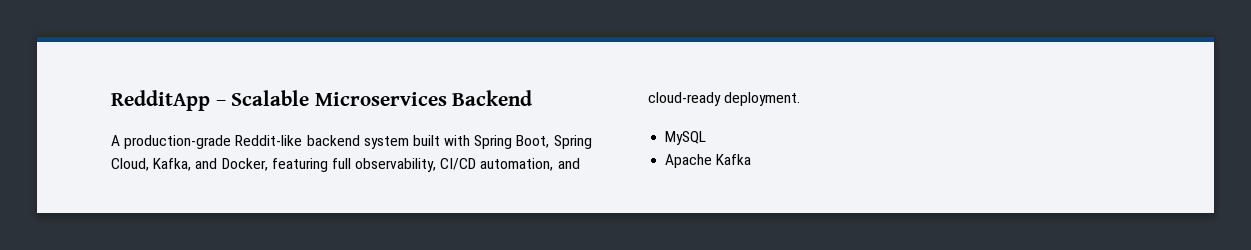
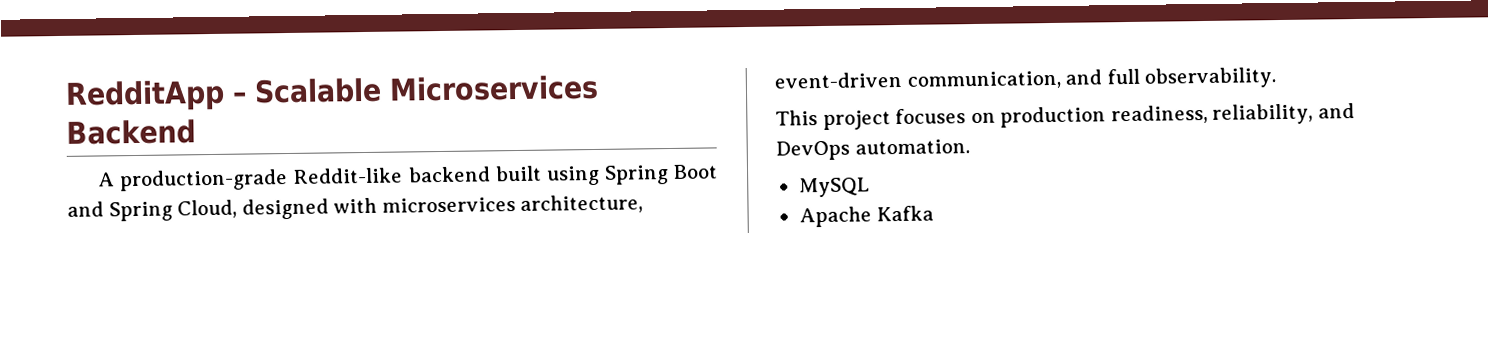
[363,135,592,149] [111,158,580,172] [648,92,801,106] system built with Spring Boot, Spring Cloud, Kafka, and Docker, featuring full observability, CI/CD automation, and cloud-ready deployment. -> [494,164,718,186] [67,194,644,222] [774,67,1277,90] [775,103,1355,131] [775,139,970,161] built using Spring Boot and Spring Cloud, designed with microservices architecture, event-driven communication, and full observability. // This project focuses on production readiness, reliability, and DevOps automation.

